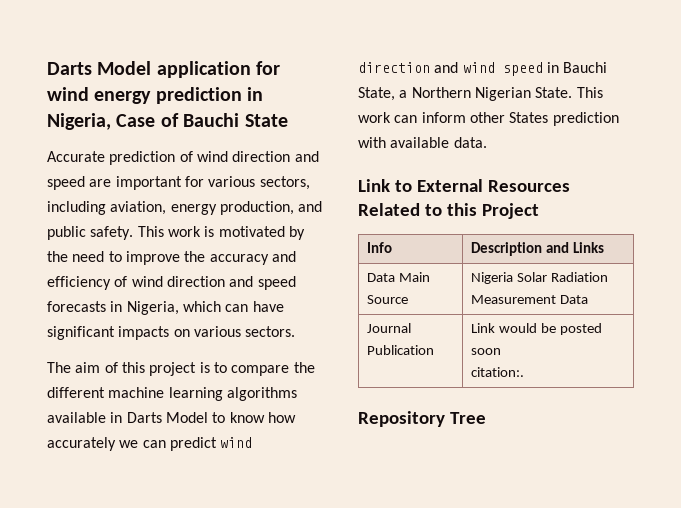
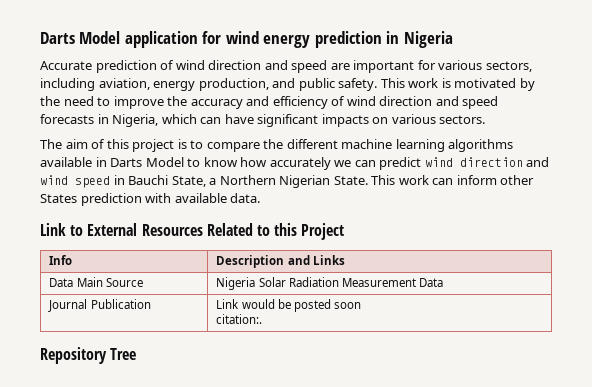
[47,113,288,130] Nigeria, Case of Bauchi State -> [403,31,453,48] Nigeria

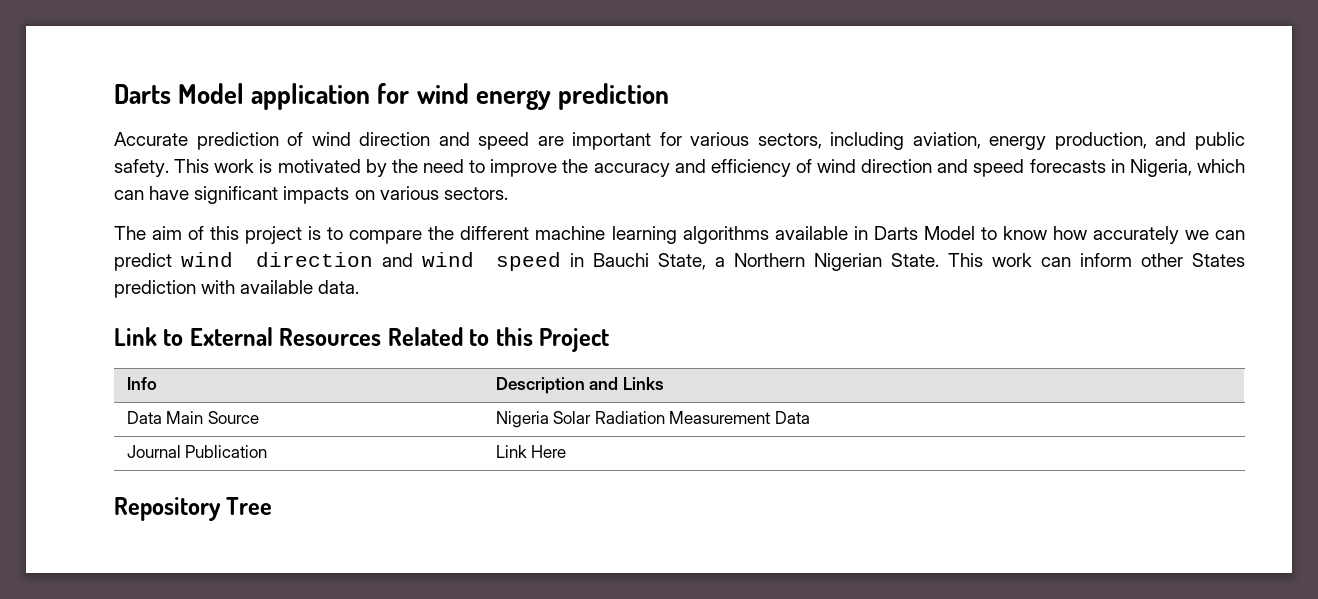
[386,31,453,48] in Nigeria -> (669, 96) none
[241,299,361,312] [216,314,263,324] would be posted soon // citation:. -> [531,445,567,458] Here

